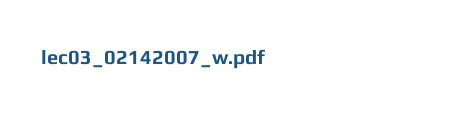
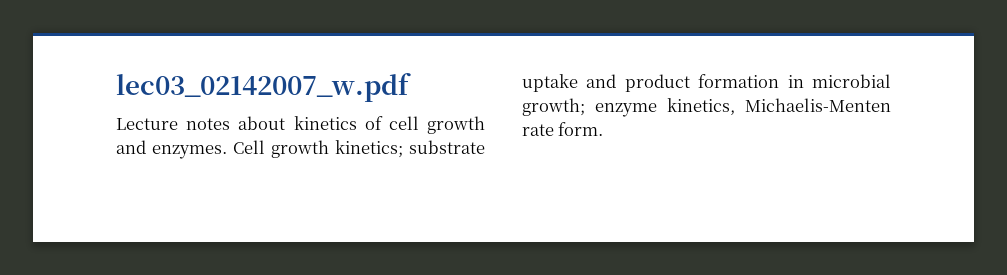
(265, 59) none -> [116,116,485,134] [116,140,485,159] [522,74,891,92] [522,98,891,117] [522,122,604,136] // Lecture notes about kinetics of cell growth and enzymes. Cell growth kinetics; substrate uptake and product formation in microbial growth; enzyme kinetics, Michaelis-Menten rate form.

